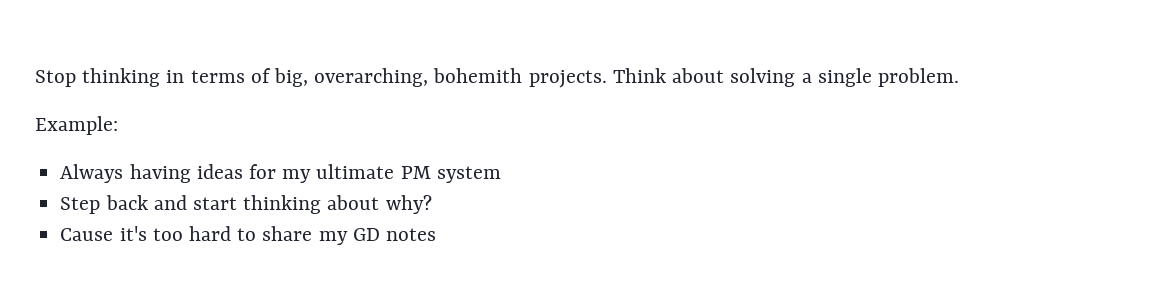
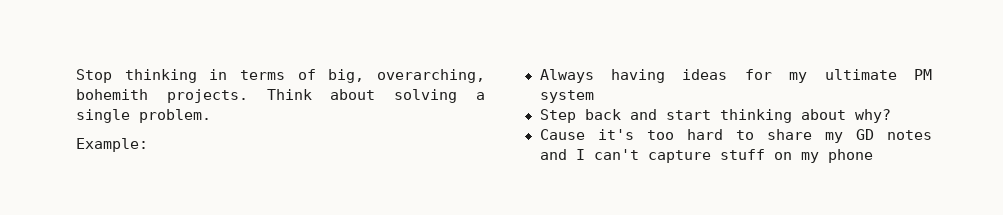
(436, 234) none -> [539,149,873,163] and I can't capture stuff on my phone

